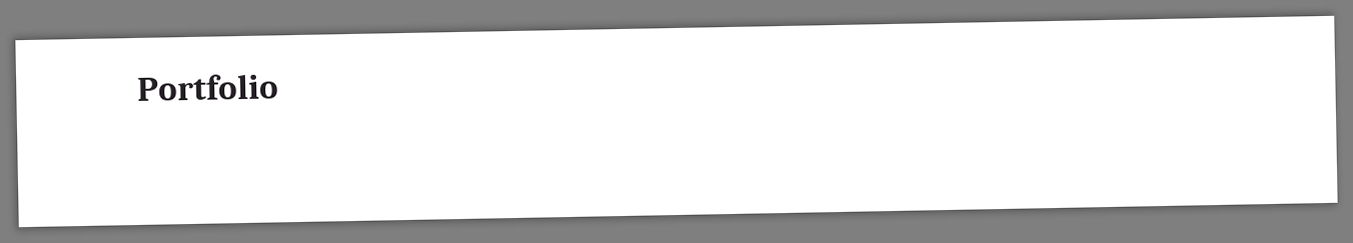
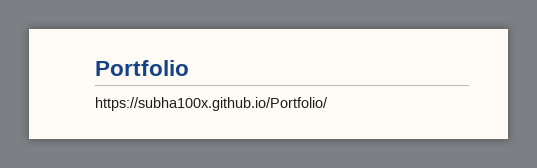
(279, 87) none -> [95,97,328,111] // https://subha100x.github.io/Portfolio/

